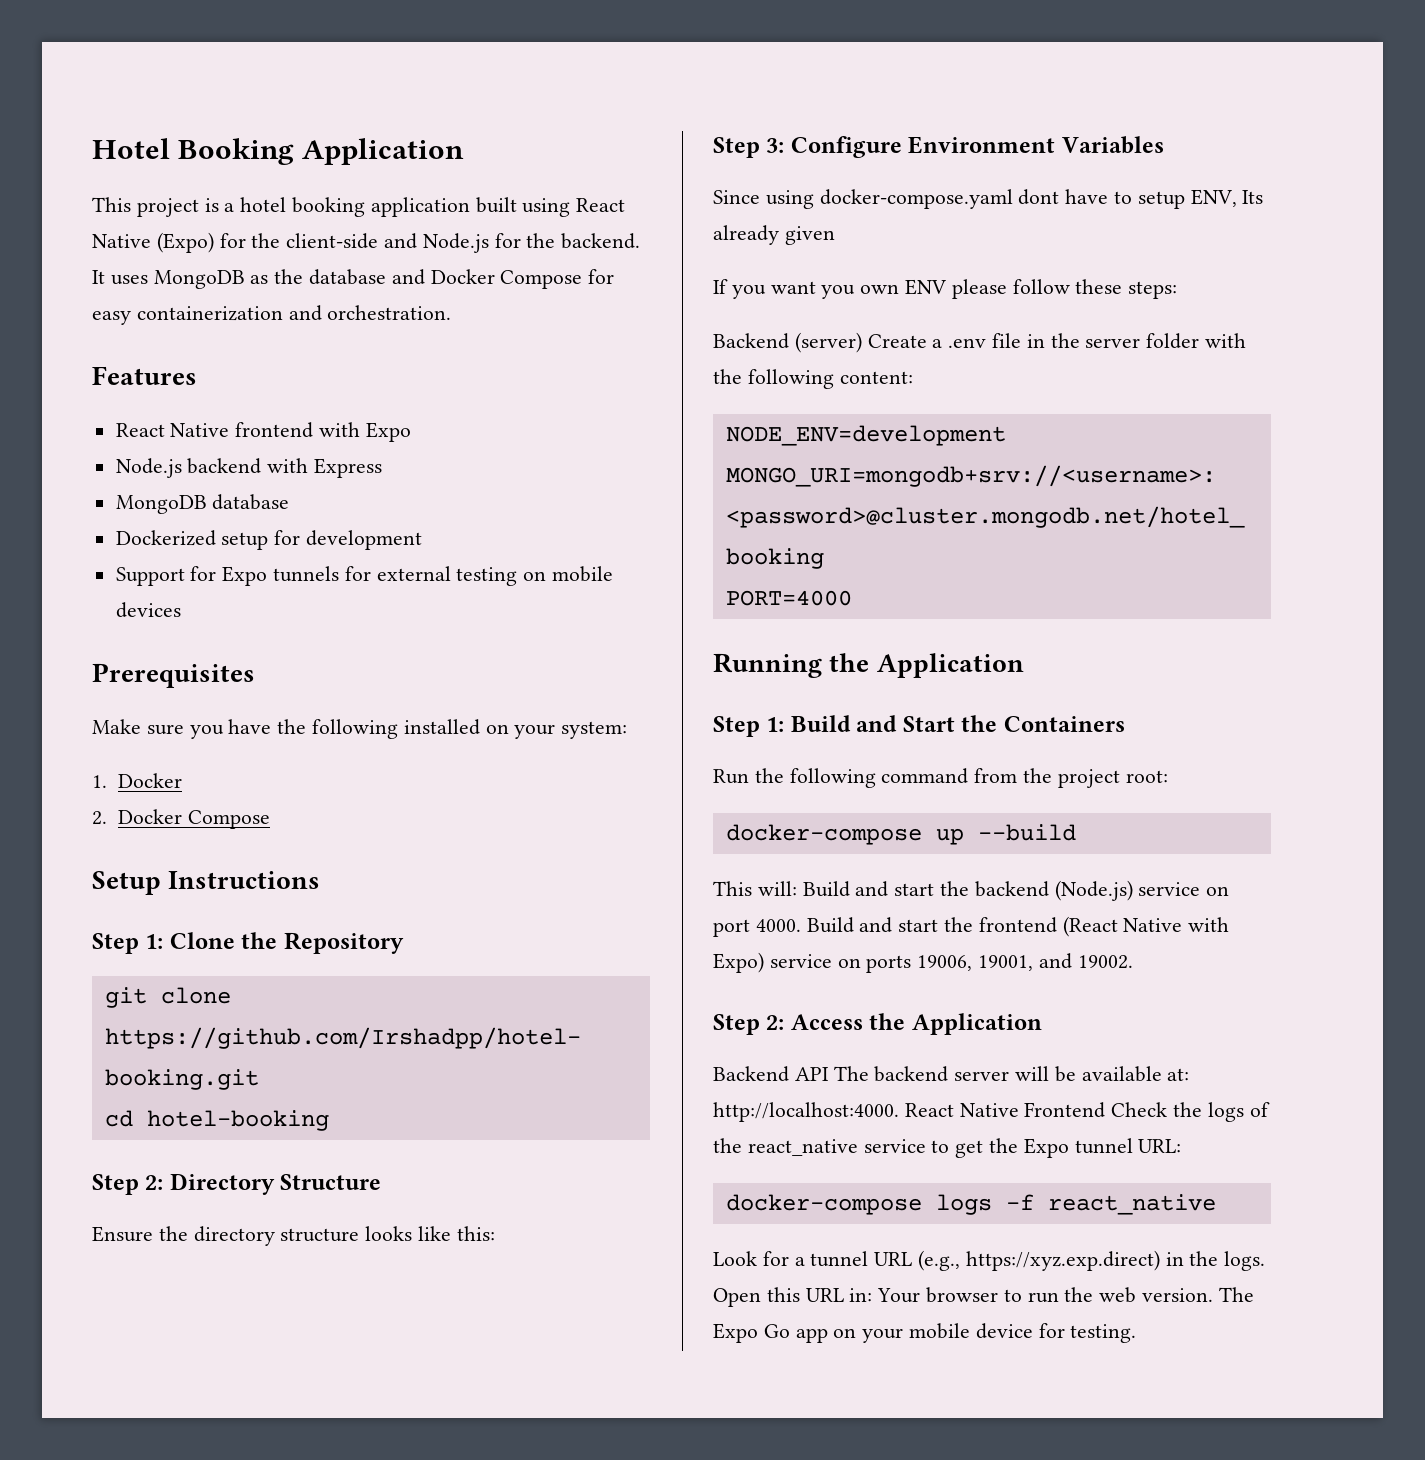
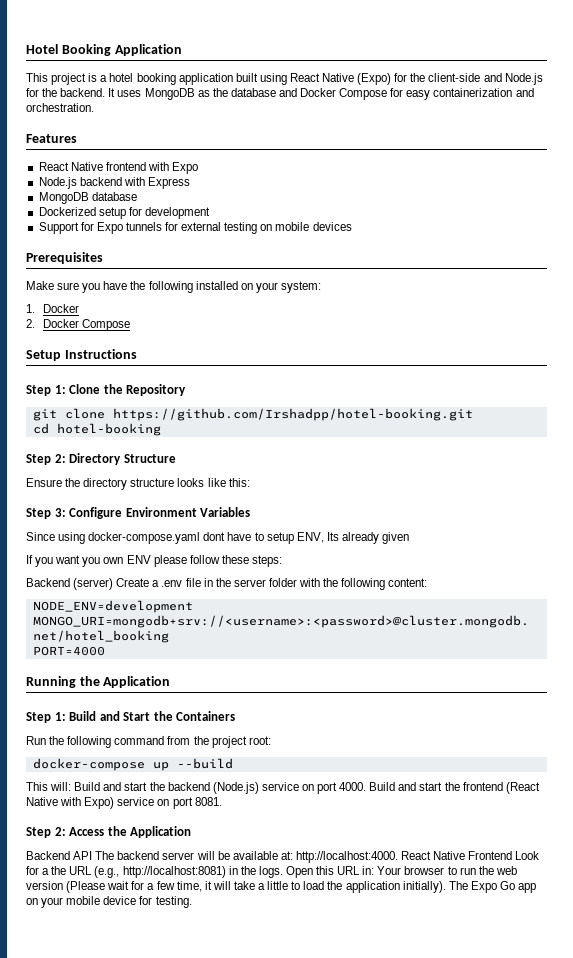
[866,953,1133,973] ports 19006, 19001, and 19002. -> [172,797,222,809] port 8081.
[1111,1102,1270,1122] [713,1138,1182,1158] [725,1194,1216,1215] Check the logs of the react_native service to get the Expo tunnel URL: // docker-compose logs -f react_native // -> (513, 855) none
[810,1251,869,1267] tunnel -> [51,866,67,875] the
[965,1250,1160,1271] https://xyz.exp.direct) -> [122,866,226,878] http://localhost:8081)
[1142,1288,1214,1302] version. -> [26,881,446,893] version (Please wait for a few time, it will take a little to load the application initially).

